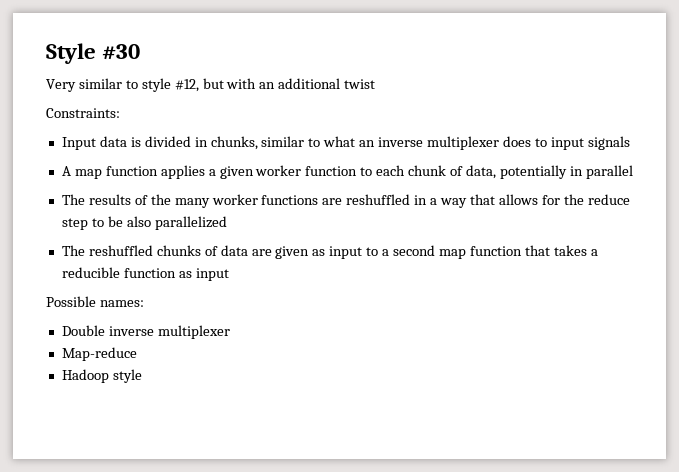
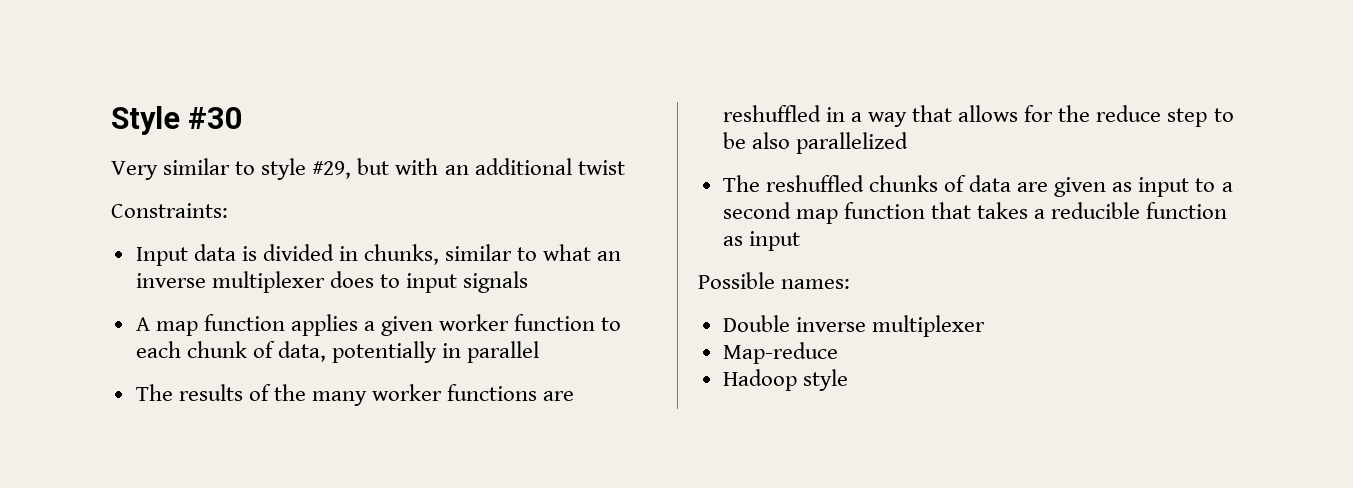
[174,79,199,92] #12, -> [312,161,352,179] #29,

